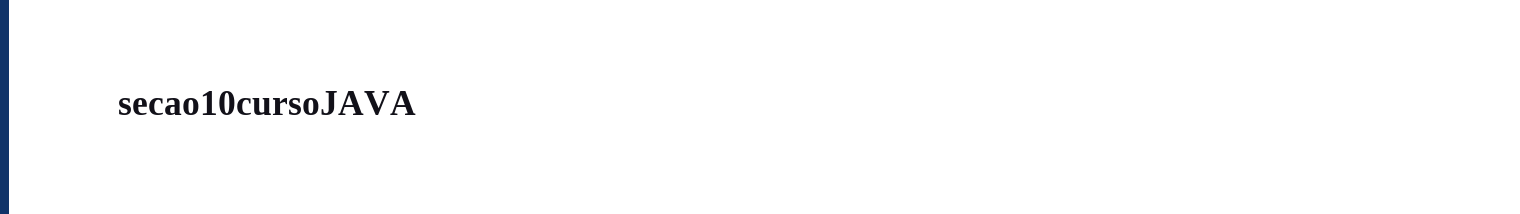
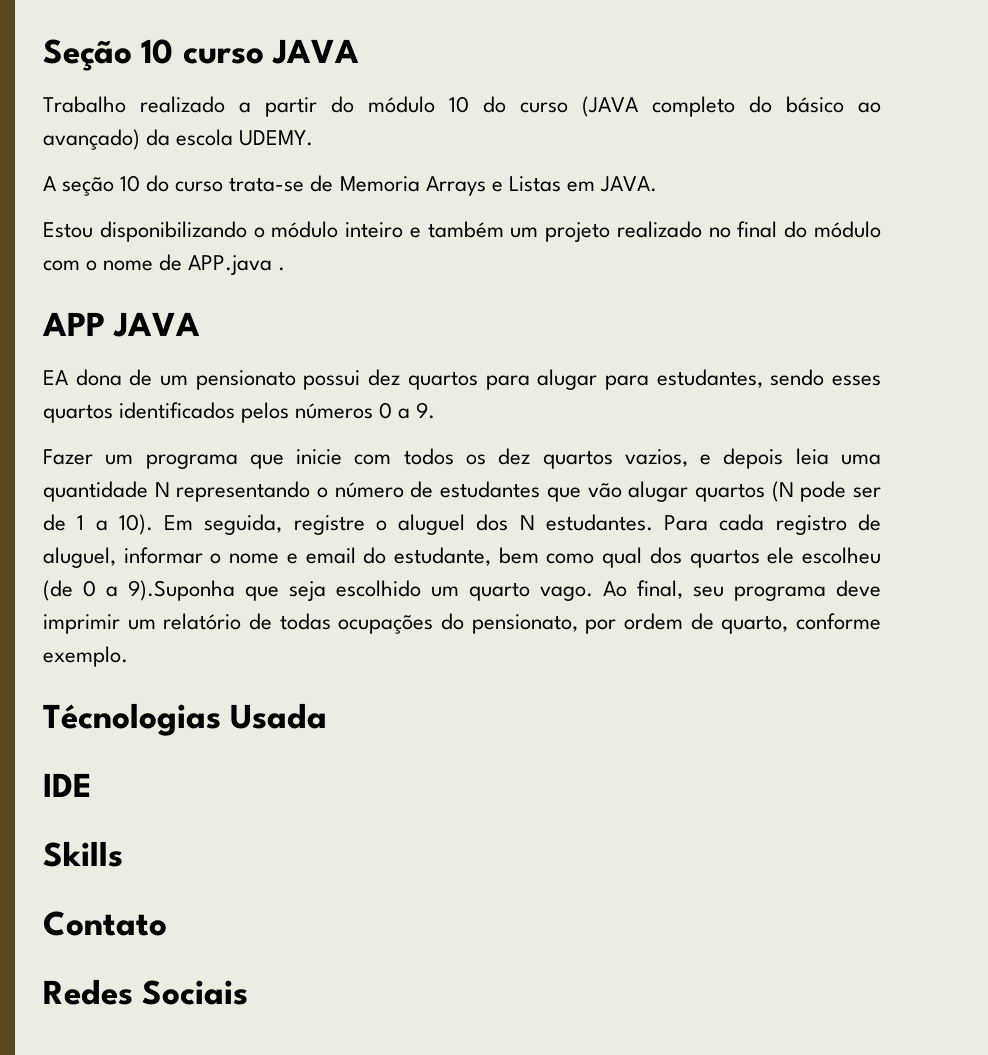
[118,91,416,115] secao10cursoJAVA -> [43,39,360,71] [43,96,881,117] [43,129,314,150] [43,175,657,196] [43,221,881,242] [43,254,286,275] [42,312,201,337] [43,369,882,390] [43,402,436,423] [43,448,882,469] [43,481,882,502] [43,514,881,535] [43,547,881,568] [43,580,881,601] [43,613,881,634] [43,646,128,667] [43,703,328,736] [43,773,92,797] [43,841,123,867] [43,911,167,936] [43,979,249,1005] Seção 10 curso JAVA // Trabalho realizado a partir do módulo 10 do curso (JAVA completo do básico ao avançado) da escola UDEMY. // A seção 10 do curso trata-se de Memoria Arrays e Listas em JAVA. // Estou disponibilizando o módulo inteiro e também um projeto realizado no final do módulo com o nome de APP.java . // APP JAVA // EA dona de um pensionato possui dez quartos para alugar para estudantes, sendo esses quartos identificados pelos números 0 a 9. // Fazer um programa que inicie com todos os dez quartos vazios, e depois leia uma quantidade N representando o número de estudantes que vão alugar quartos (N pode ser de 1 a 10). Em seguida, registre o aluguel dos N estudantes. Para cada registro de aluguel, informar o nome e email do estudante, bem como qual dos quartos ele escolheu (de 0 a 9).Suponha que seja escolhido um quarto vago. Ao final, seu programa deve imprimir um relatório de todas ocupações do pensionato, por ordem de quarto, conforme exemplo. // Técnologias Usada // IDE // Skills // Contato // Redes Sociais

